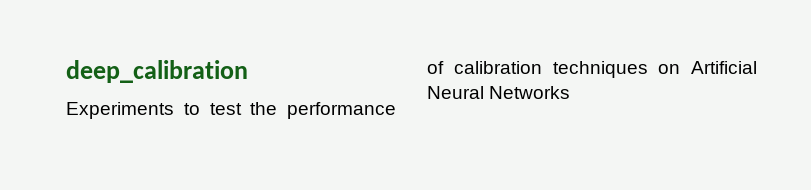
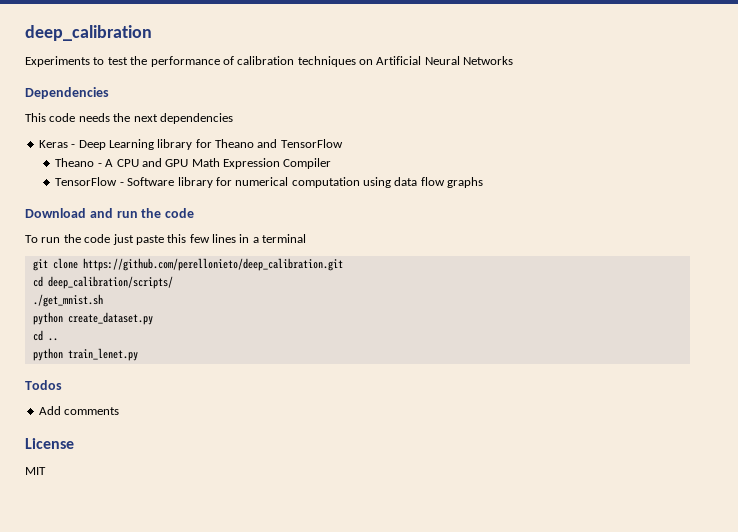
(571, 92) none -> [25,87,109,99] [25,113,233,124] [38,139,343,150] [55,158,332,169] [55,177,484,188] [25,208,195,218] [25,234,307,245] [32,258,343,271] [32,276,173,289] [32,294,103,307] [32,312,153,325] [32,330,58,341] [32,348,138,361] [25,380,62,390] [38,406,120,415] [25,438,74,449] [25,467,46,475] // Dependencies // This code needs the next dependencies // Keras - Deep Learning library for Theano and TensorFlow // Theano - A CPU and GPU Math Expression Compiler // TensorFlow - Software library for numerical computation using data flow graphs // Download and run the code // To run the code just paste this few lines in a terminal // git clone https://github.com/perellonieto/deep_calibration.git // cd deep_calibration/scripts/ // ./get_mnist.sh // python create_dataset.py // cd .. // python train_lenet.py // Todos // Add comments // License // MIT

